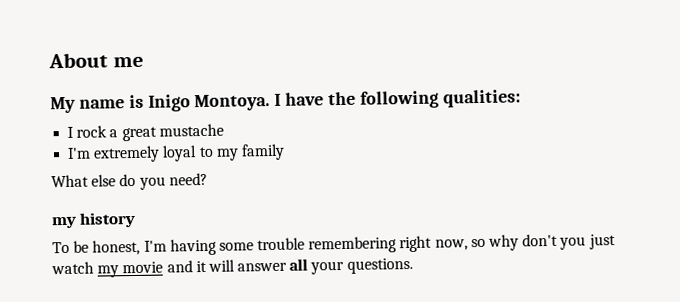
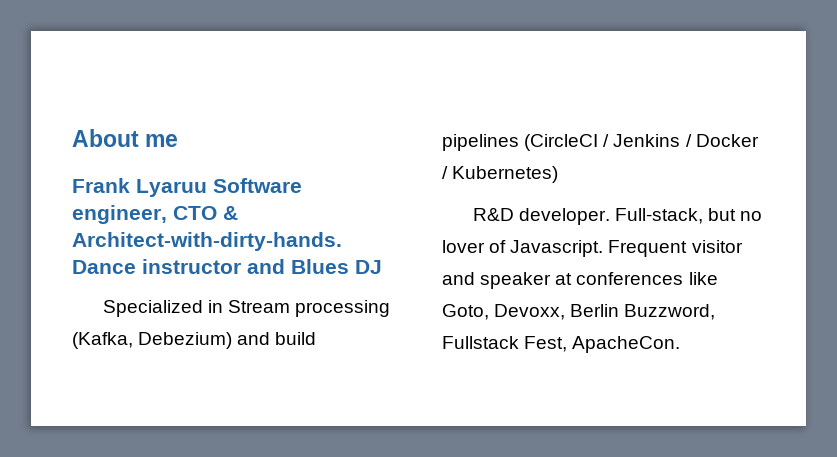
[50,89,521,114] [67,123,224,142] [67,143,285,163] [51,172,208,190] [51,211,137,229] [52,233,616,256] [51,257,413,278] My name is Inigo Montoya. I have the following qualities: // I rock a great mustache // I'm extremely loyal to my family // What else do you need? // my history // To be honest, I'm having some trouble remembering right now, so why don't you just watch my movie and it will answer all your questions. -> [72,178,302,197] [72,205,238,224] [72,232,342,251] [72,259,382,274] [102,300,390,317] [72,332,317,349] [442,134,759,151] [442,166,559,183] [472,208,763,225] [442,240,743,257] [442,272,718,289] [442,304,716,320] [442,336,681,353] Frank Lyaruu Software engineer, CTO & Architect-with-dirty-hands. Dance instructor and Blues DJ // Specialized in Stream processing (Kafka, Debezium) and build pipelines (CircleCI / Jenkins / Docker / Kubernetes) // R&D developer. Full-stack, but no lover of Javascript. Frequent visitor and speaker at conferences like Goto, Devoxx, Berlin Buzzword, Fullstack Fest, ApacheCon.

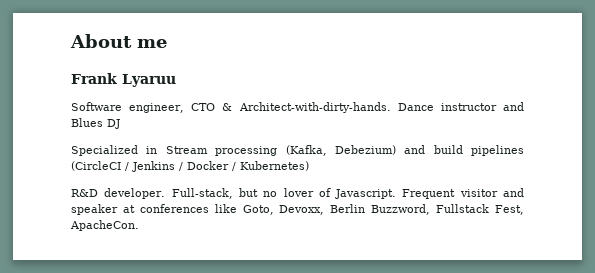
(207, 188) none -> (176, 80) //

